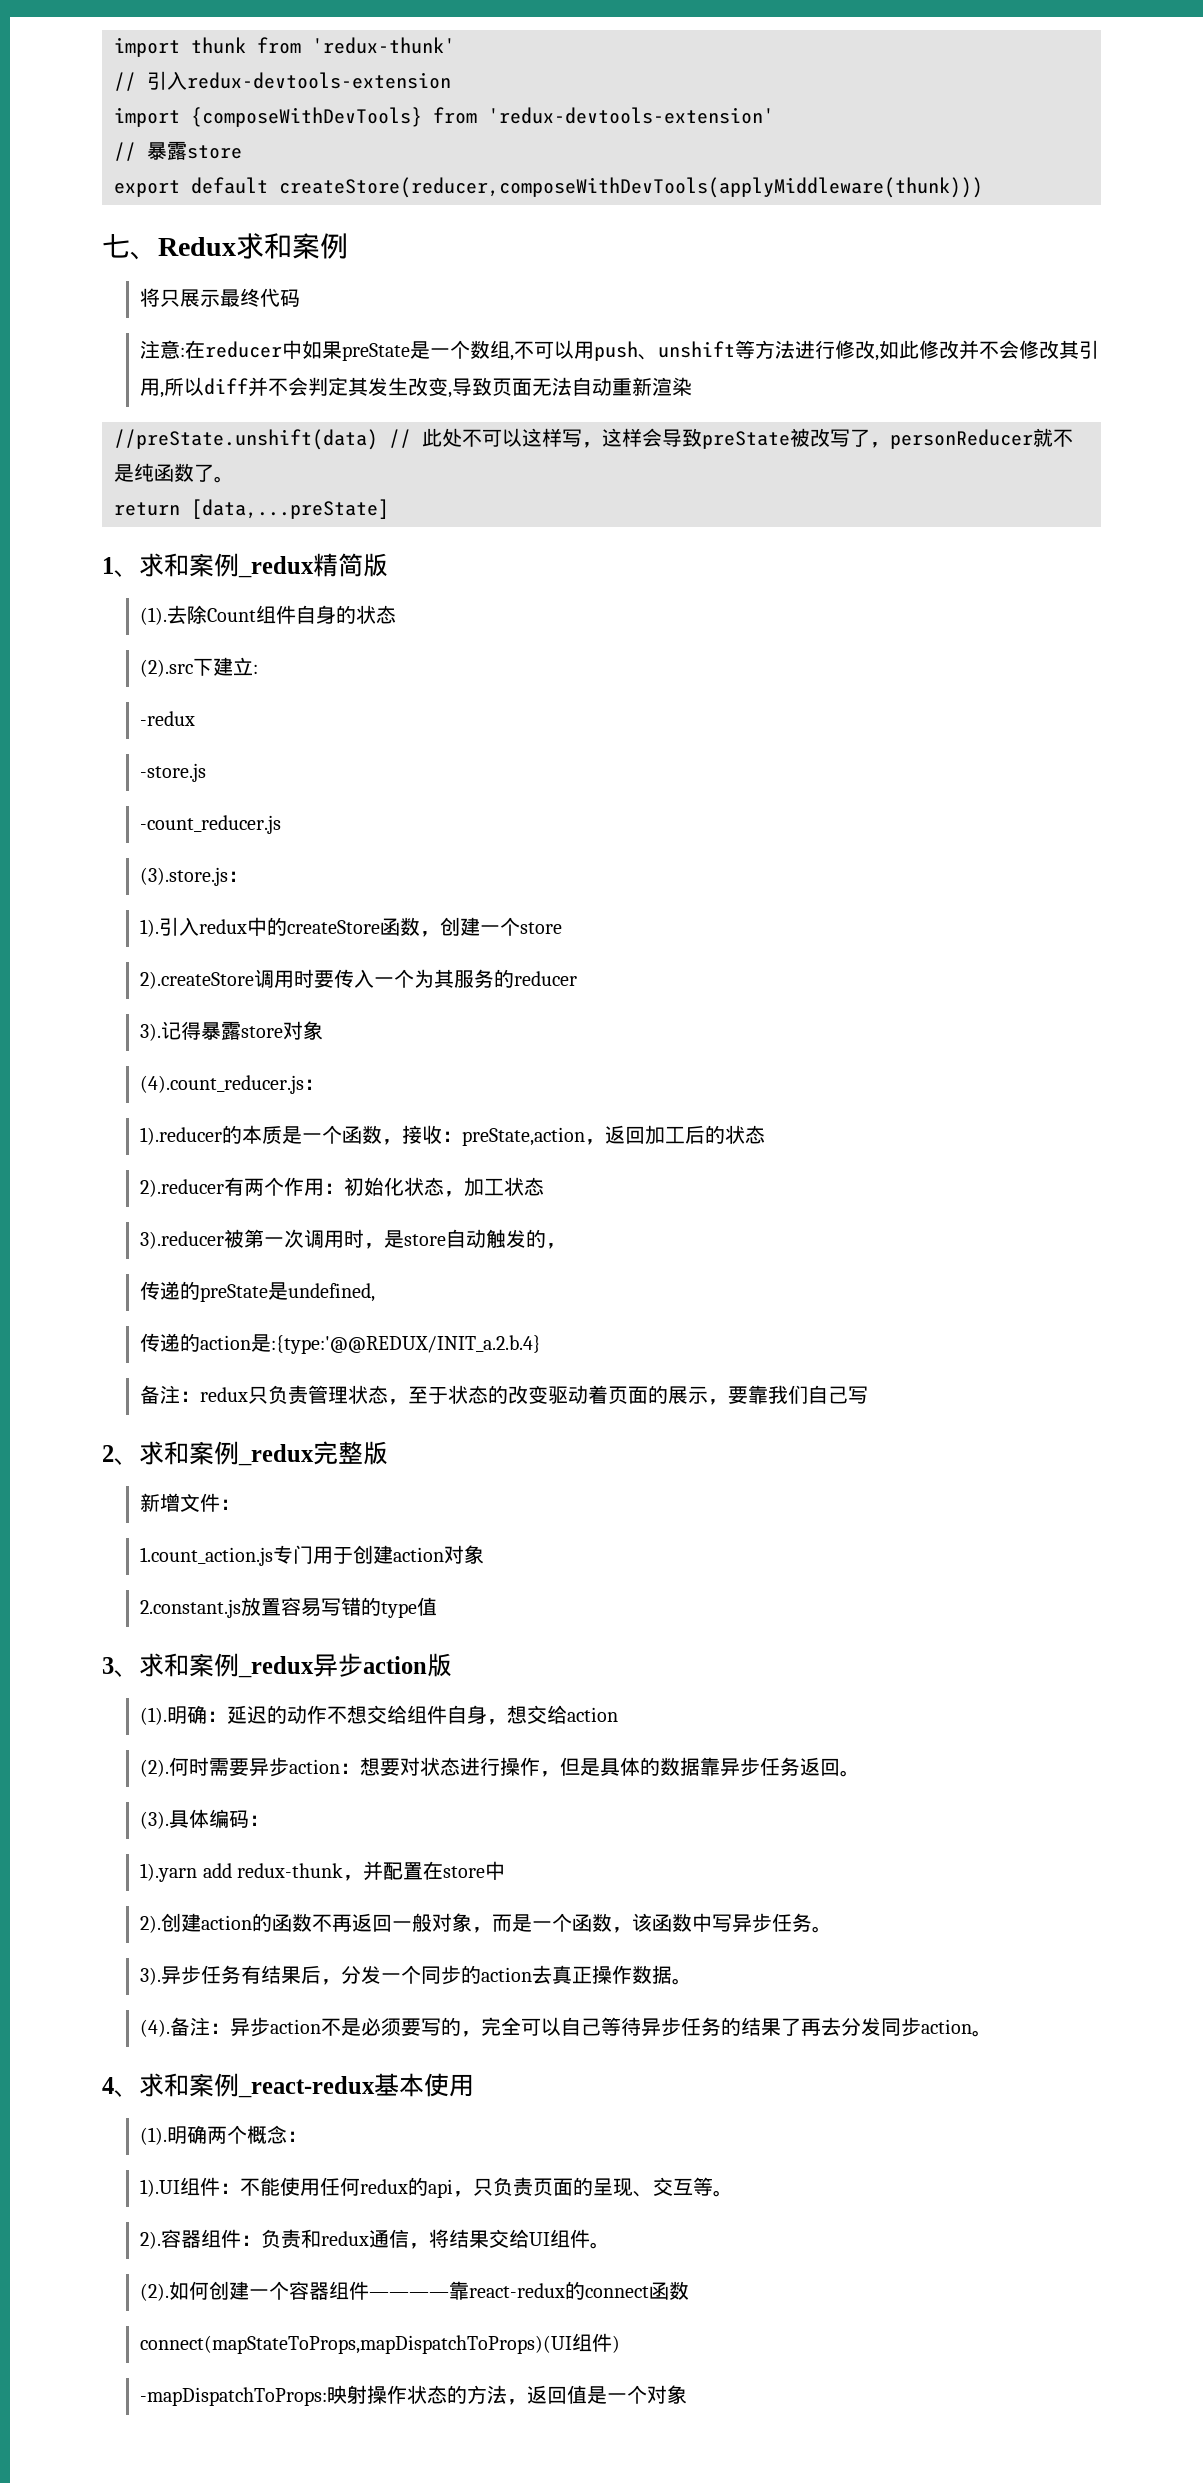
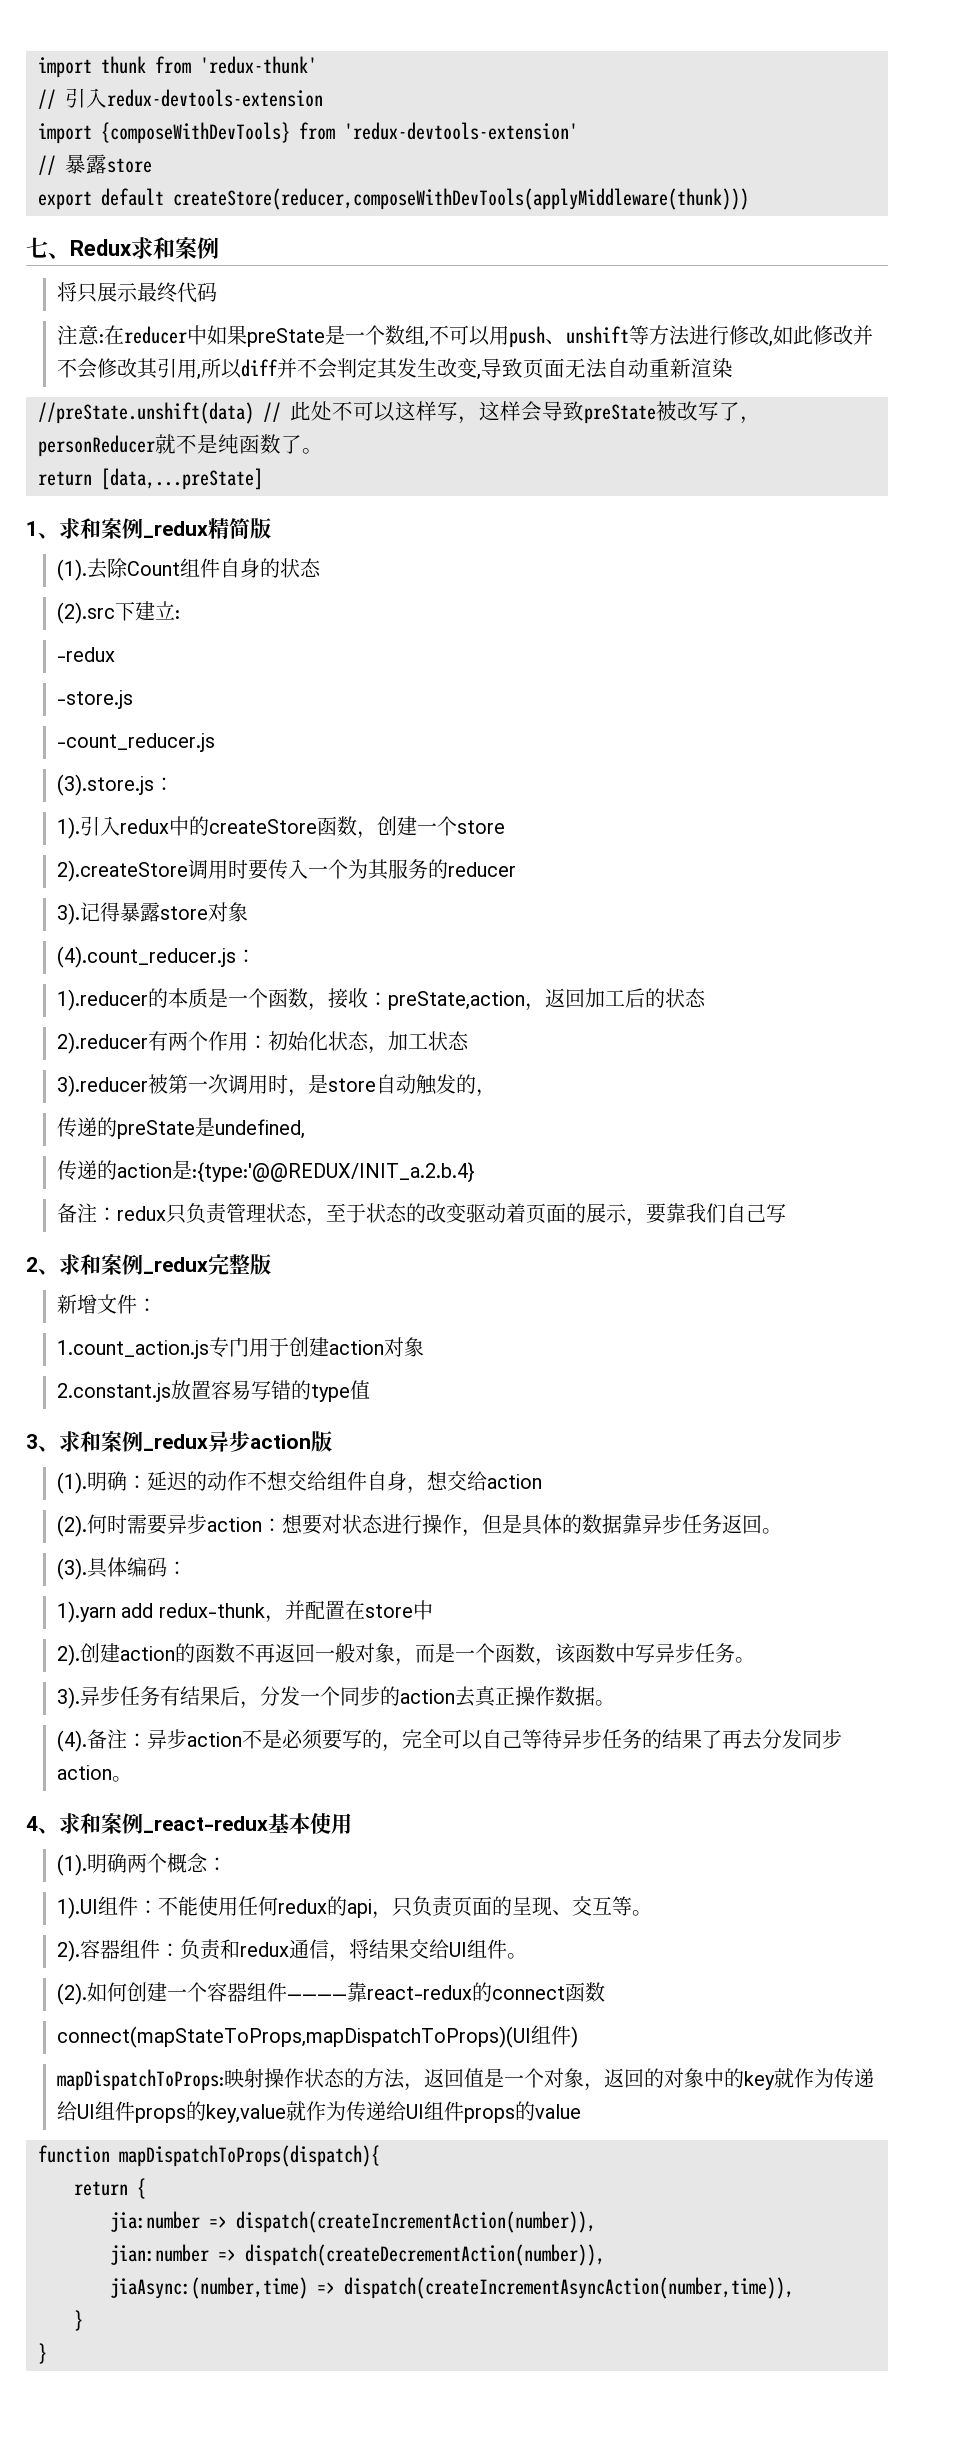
[140,2387,328,2406] -mapDispatchToProps: -> [56,2069,224,2091] mapDispatchToProps:
(688, 2394) none -> [583,2068,874,2091] [56,2101,581,2123] [38,2145,380,2167] [74,2178,146,2199] [110,2211,596,2233] [110,2244,605,2266] [110,2277,794,2299] [74,2310,83,2331] [38,2343,47,2364] ，返回的对象中的key就作为传递给UI组件props的key,value就作为传递给UI组件props的value // function mapDispatchToProps(dispatch){ // return { // jia:number => dispatch(createIncrementAction(number)), // jian:number => dispatch(createDecrementAction(number)), // jiaAsync:(number,time) => dispatch(createIncrementAsyncAction(number,time)), // } // }

